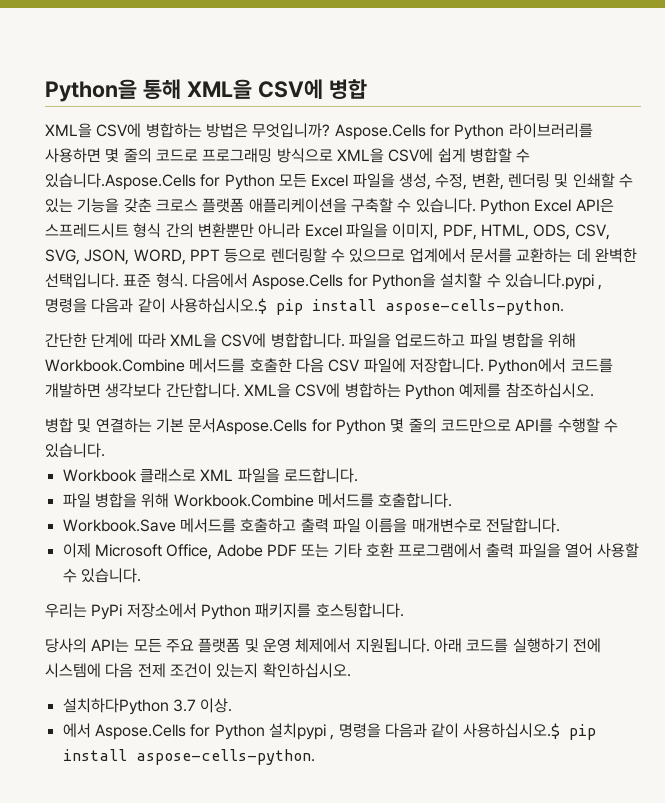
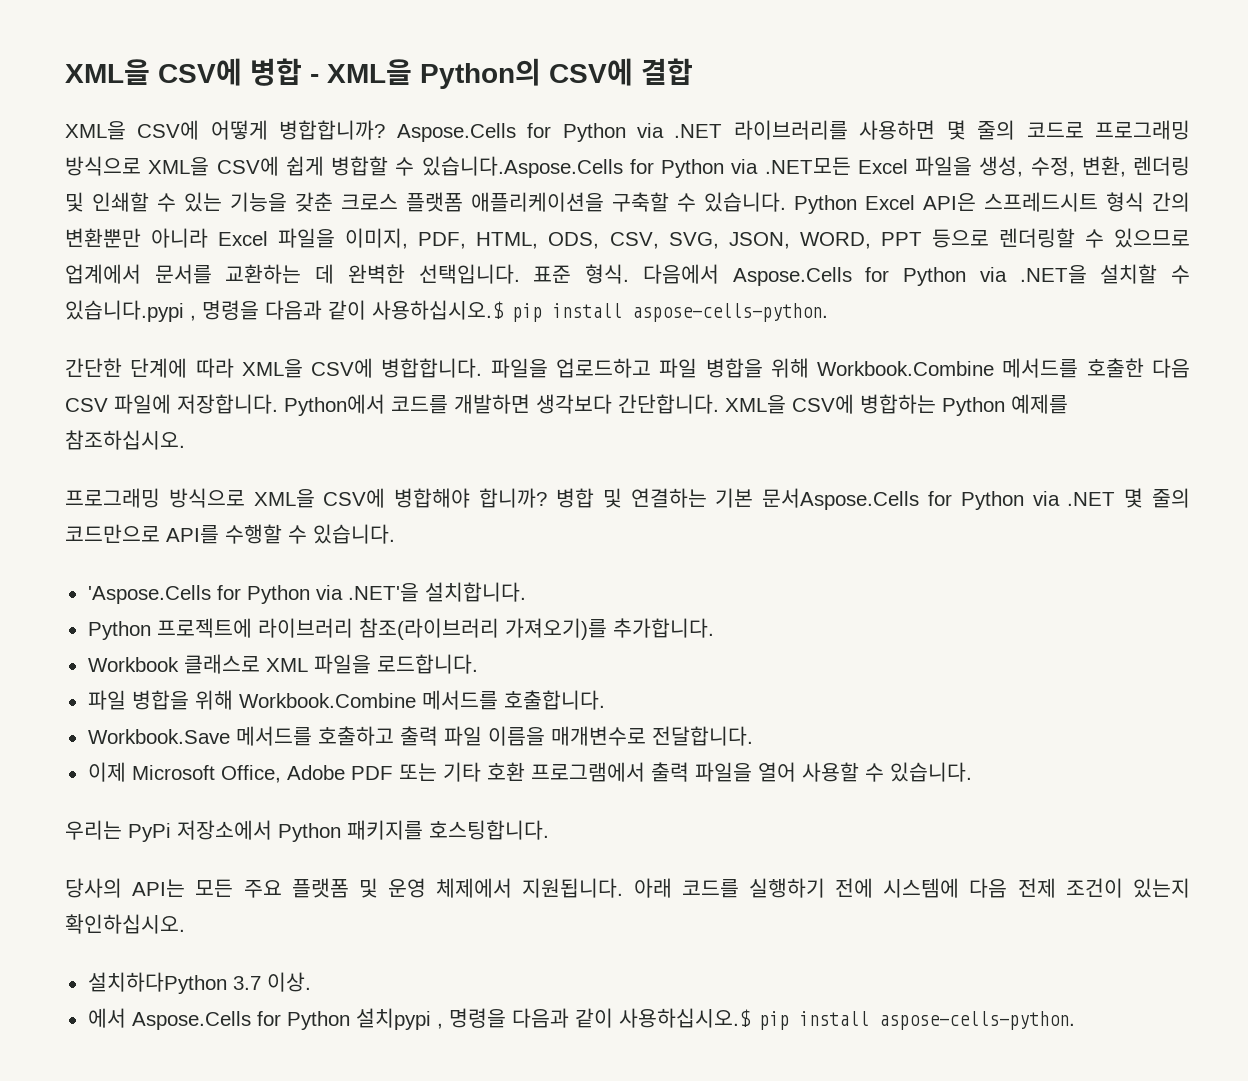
[45,79,181,102] Python을 통해 -> (65, 72) none
[45,123,505,140] // XML을 CSV에 병합하는 방법은 무엇입니까? Aspose.Cells for Python -> [310,58,693,89] [65,120,723,142] - XML을 Python의 CSV에 결합 // XML을 CSV에 어떻게 병합합니까? Aspose.Cells for Python via .NET
[278,173,307,187] 모든 -> [731,157,851,175] via .NET모든
[371,273,436,290] Python을 -> [903,265,1087,286] Python via .NET을
(594, 390) none -> [65,488,548,508] 프로그래밍 방식으로 XML을 CSV에 병합해야 합니까?
(386, 427) none -> [1032,491,1116,506] via .NET
(105, 450) none -> [87,582,526,604] [87,618,714,640] // 'Aspose.Cells for Python via .NET'을 설치합니다. // Python 프로젝트에 라이브러리 참조(라이브러리 가져오기)를 추가합니다.

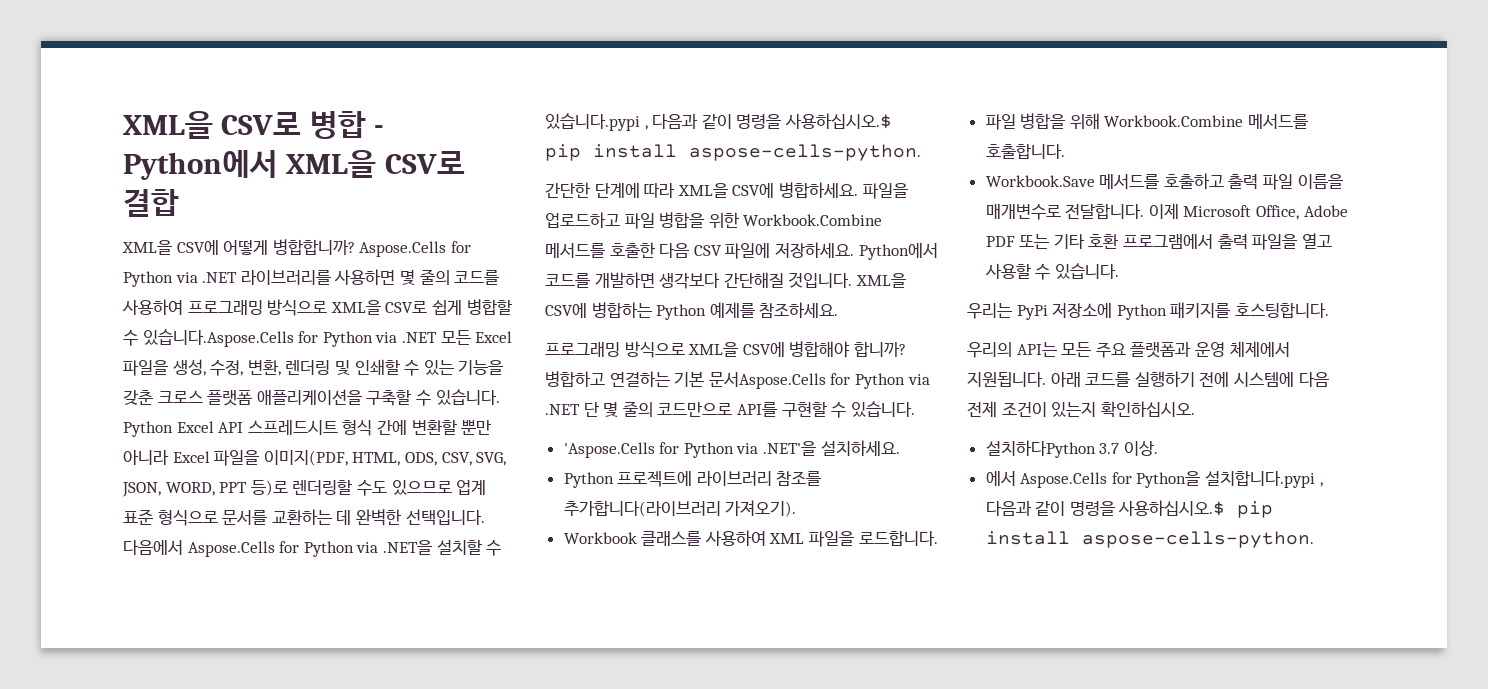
[65,58,242,86] XML을 CSV에 -> [123,111,302,139] XML을 CSV로
[327,58,633,89] XML을 Python의 CSV에 -> [123,150,465,180] Python에서 XML을 CSV로
[1026,120,1191,140] [65,156,279,176] 코드로 프로그래밍 방식으로 XML을 CSV에 -> [454,270,500,285] [122,299,428,316] 코드를 사용하여 프로그래밍 방식으로 XML을 CSV로
[764,157,851,175] .NET모든 -> [401,330,471,345] .NET 모든
[923,193,976,211] API은 -> [218,422,244,433] API
[1152,192,1190,212] [65,228,141,248] 간의 변환뿐만 -> [376,419,492,435] 간에 변환할 뿐만
[345,228,467,249] 이미지, PDF, -> [263,450,348,466] 이미지(PDF,
[931,228,1190,248] [65,264,141,284] 등으로 렌더링할 수 있으므로 업계에서 -> [250,479,487,496] [123,509,218,526] 등)로 렌더링할 수도 있으므로 업계 표준 형식으로
[533,264,630,284] 표준 형식. -> (485, 517) none
[202,300,366,320] 명령을 다음과 같이 -> [652,113,782,129] 다음과 같이 명령을
[381,358,483,378] 병합합니다. -> [778,182,858,198] 병합하세요.
[770,358,809,378] 위해 -> [708,212,739,229] 위한
[177,394,278,414] 저장합니다. -> [774,242,854,258] 저장하세요.
[618,394,719,414] 간단합니다. -> [723,272,853,288] 간단해질 것입니다.
[65,430,185,450] 참조하십시오. -> [759,302,839,318] 참조하세요.
[555,488,622,508] 병합 및 -> [545,371,605,387] 병합하고
(1116, 499) none -> [583,402,599,417] 단
[225,524,282,544] 수행할 -> [781,401,827,417] 구현할
[424,582,526,602] 설치합니다. -> [820,440,900,456] 설치하세요.
[358,618,714,640] 참조(라이브러리 가져오기)를 추가합니다. -> [776,471,822,486] [563,500,797,517] 참조를 추가합니다(라이브러리 가져오기).
[183,654,260,674] 클래스로 -> [641,530,766,546] 클래스를 사용하여
(753, 736) // -> (1145, 211) none
[757,762,796,782] 열어 -> [1301,233,1332,249] 열고
[177,820,272,840] 저장소에서 -> [1052,303,1113,318] 저장소에
[65,878,122,898] 당사의 -> [967,342,1012,358] 우리의
[291,878,378,898] 플랫폼 및 -> [1130,341,1192,358] 플랫폼과
[286,1008,613,1030] Python 설치pypi , 명령을 다음과 같이 -> [1136,470,1323,488] [985,500,1115,516] Python을 설치합니다.pypi , 다음과 같이 명령을

